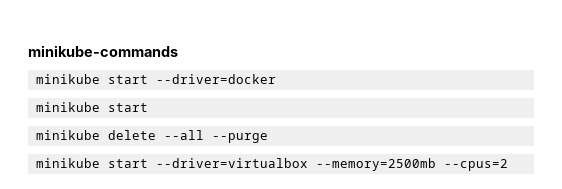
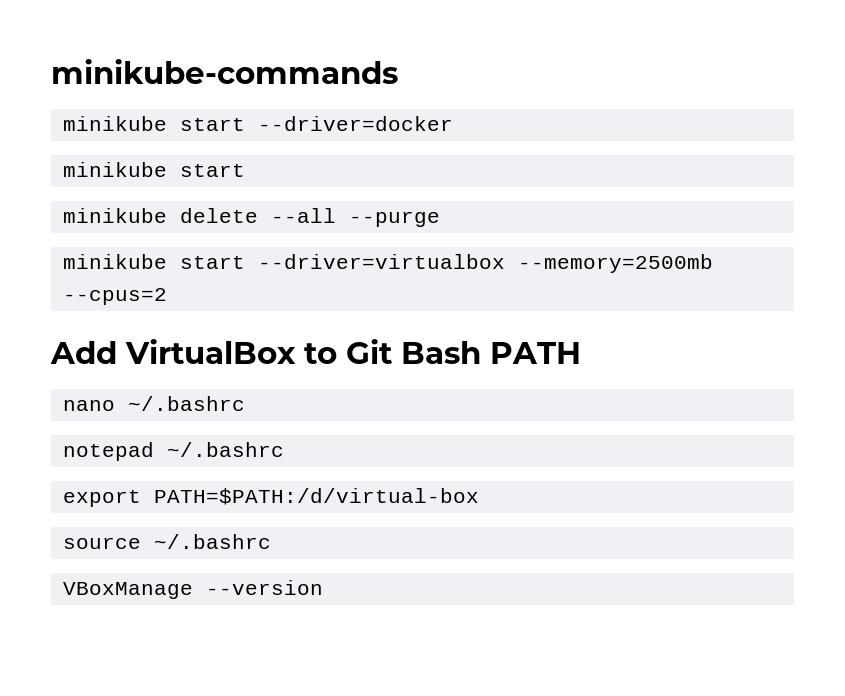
(508, 165) none -> [50,339,581,364] [63,396,245,411] [63,442,284,461] [63,488,479,507] [63,534,271,549] [63,580,323,599] // Add VirtualBox to Git Bash PATH // nano ~/.bashrc // notepad ~/.bashrc // export PATH=$PATH:/d/virtual-box // source ~/.bashrc // VBoxManage --version

